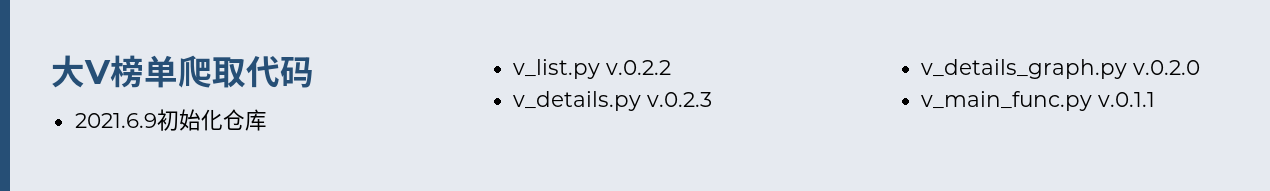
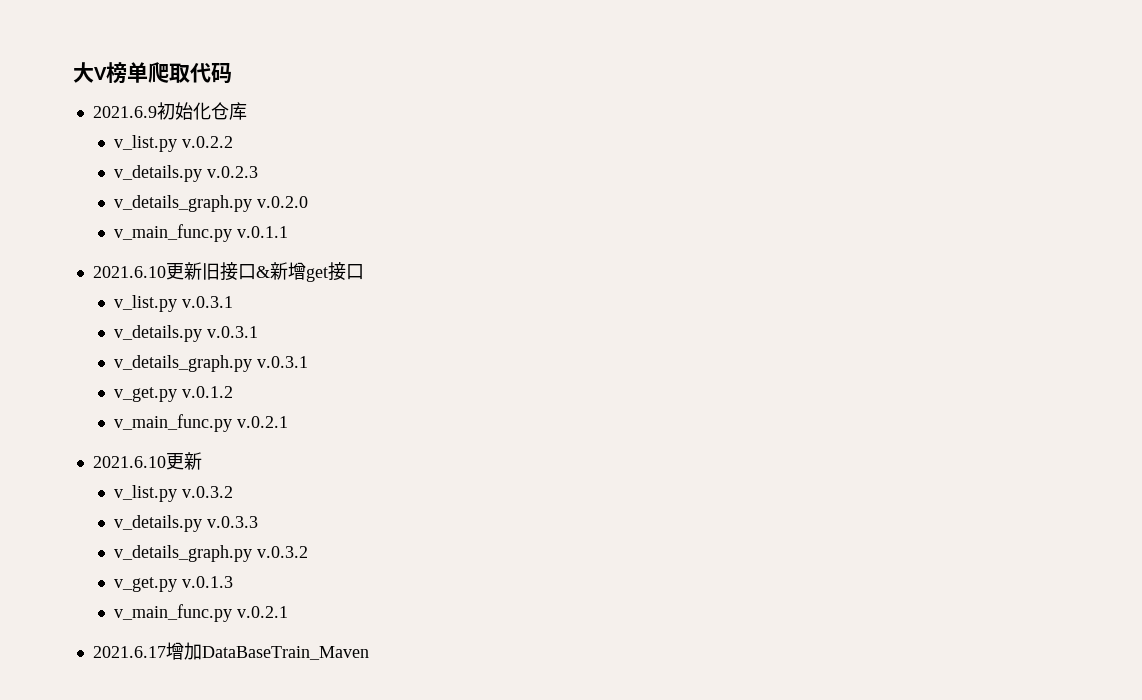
(1156, 99) none -> [92,262,364,282] [114,295,234,312] [114,325,259,342] [114,355,309,372] [114,386,234,402] [114,414,289,432] [92,452,202,470] [114,485,234,502] [114,515,259,532] [114,545,309,562] [114,576,234,592] [114,604,289,622] [92,642,369,660] // 2021.6.10更新旧接口&新增get接口 // v_list.py v.0.3.1 // v_details.py v.0.3.1 // v_details_graph.py v.0.3.1 // v_get.py v.0.1.2 // v_main_func.py v.0.2.1 // 2021.6.10更新 // v_list.py v.0.3.2 // v_details.py v.0.3.3 // v_details_graph.py v.0.3.2 // v_get.py v.0.1.3 // v_main_func.py v.0.2.1 // 2021.6.17增加DataBaseTrain_Maven

